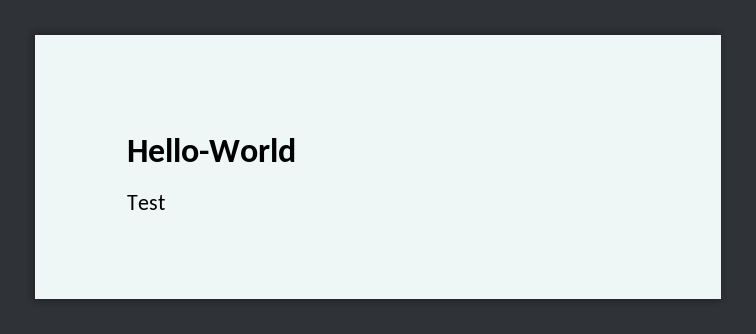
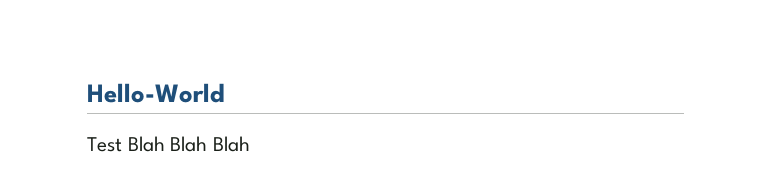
(165, 202) none -> [127,136,251,152] Blah Blah Blah

